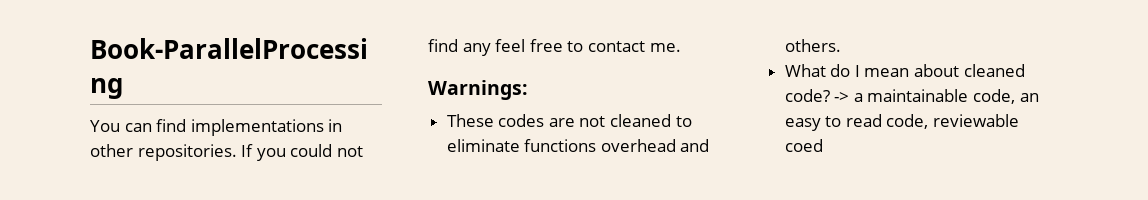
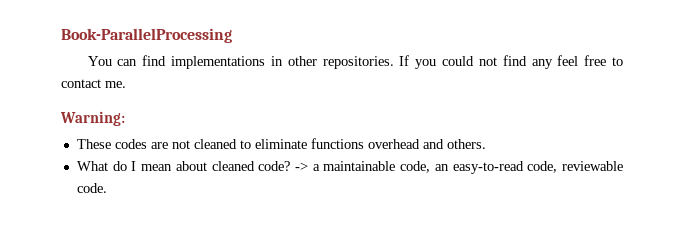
[428,80,528,100] Warnings: -> [60,111,125,126] Warning:
[784,114,882,131] easy to read -> [452,161,524,174] easy-to-read
[784,139,823,152] coed -> [76,183,107,193] code.

